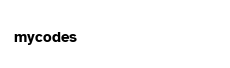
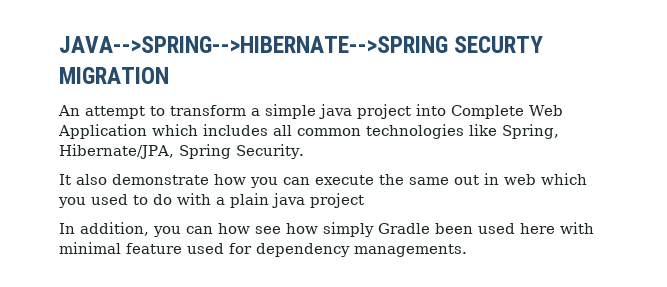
[14,32,77,45] mycodes -> [59,36,544,53] [59,67,169,84] [58,104,563,119] [58,124,559,139] [59,144,304,159] [59,173,587,188] [58,193,364,208] [59,222,594,237] [59,242,467,257] JAVA-->SPRING-->HIBERNATE-->SPRING SECURTY MIGRATION // An attempt to transform a simple java project into Complete Web Application which includes all common technologies like Spring, Hibernate/JPA, Spring Security. // It also demonstrate how you can execute the same out in web which you used to do with a plain java project // In addition, you can how see how simply Gradle been used here with minimal feature used for dependency managements.

